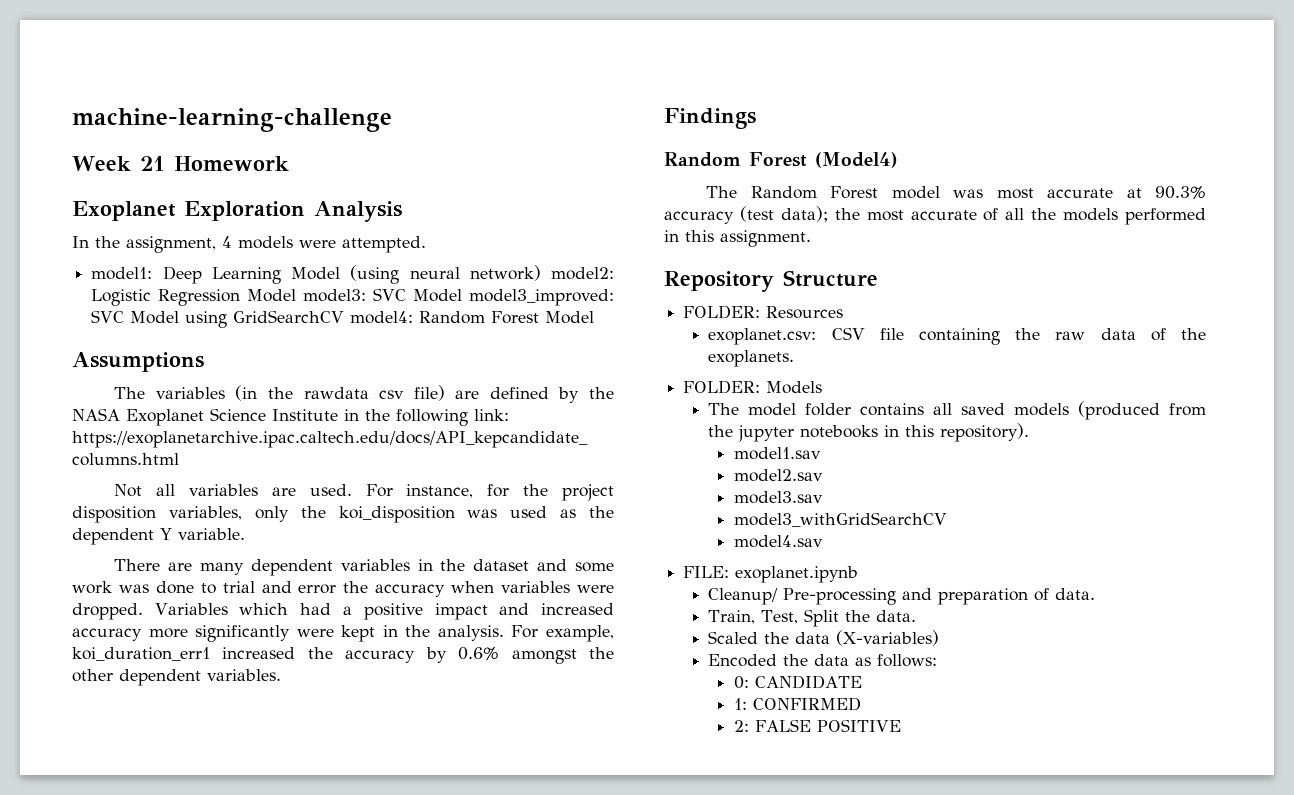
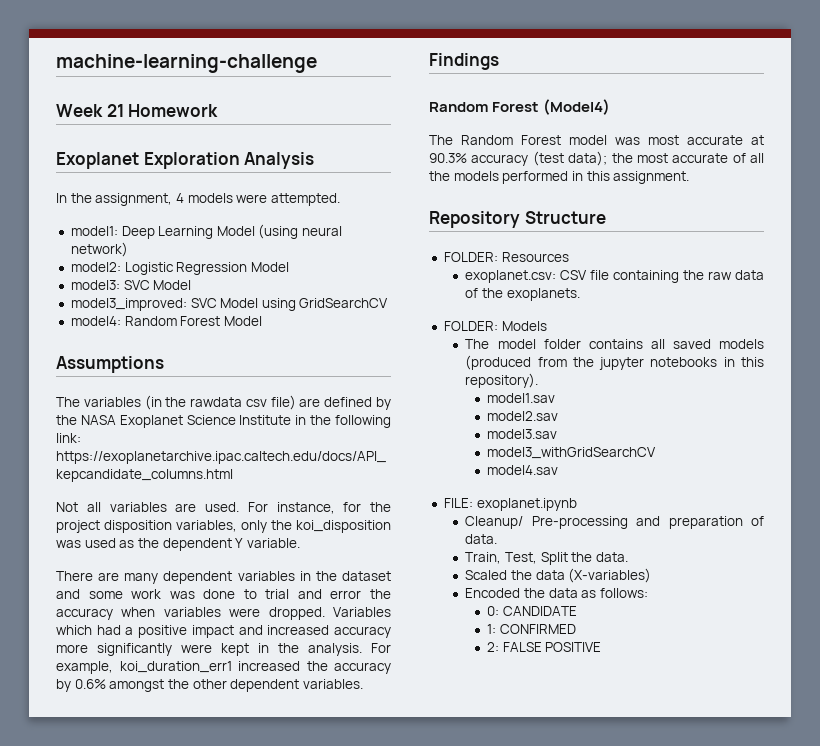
(541, 273) none -> (128, 249) //
(297, 295) none -> (289, 267) //
(463, 295) none -> (192, 285) //
(345, 316) none -> (389, 303) //

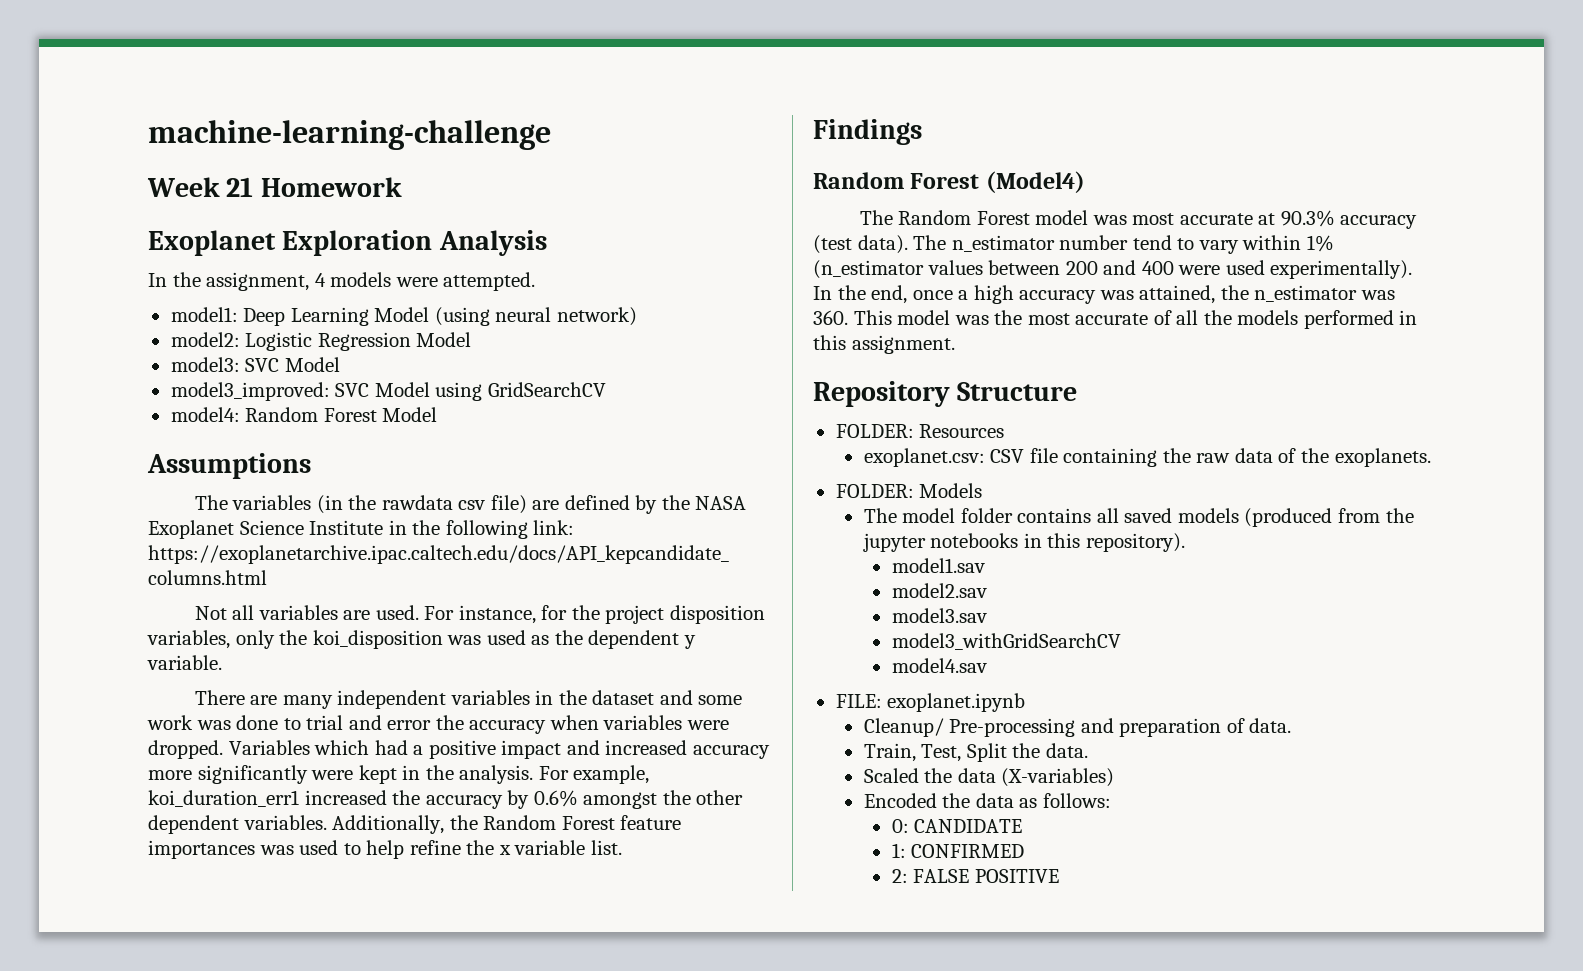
[235,538,244,548] Y -> [683,635,696,649] y
[163,571,233,584] dependent -> [337,690,447,709] independent
(363, 684) none -> [332,815,682,834] [148,840,622,859] Additionally, the Random Forest feature importances was used to help refine the x variable list.
[568,151,608,166] data); -> [857,235,1334,254] [813,260,1413,279] [813,285,1395,304] [813,310,989,325] data). The n_estimator number tend to vary within 1% (n_estimator values between 200 and 400 were used experimentally). In the end, once a high accuracy was attained, the n_estimator was 360. This model was

